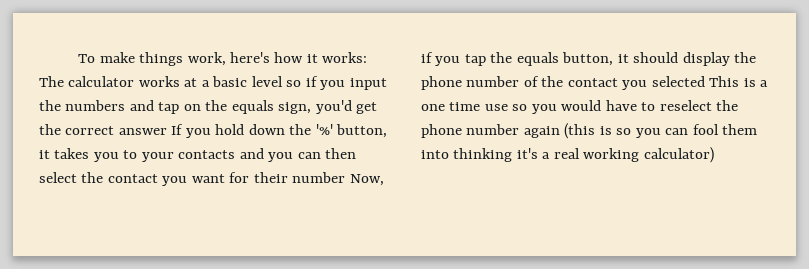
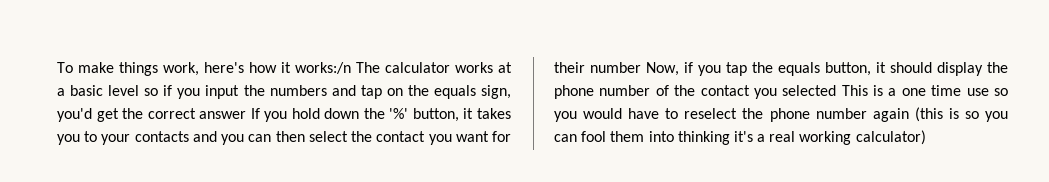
[322,52,368,63] works: -> [295,62,351,74] works:/n

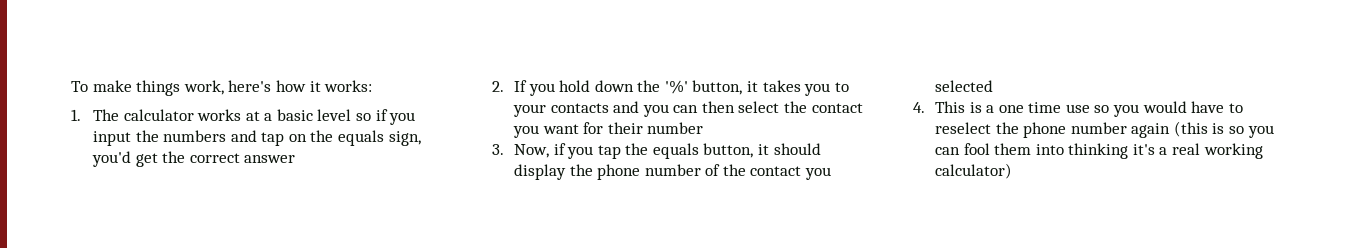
[295,62,351,74] works:/n -> [324,80,373,92] [71,109,81,121] works: // 1.
(247, 115) none -> [492,81,504,92] // 2.
(641, 67) none -> [492,144,504,155] // 3.
(837, 90) none -> [913,102,925,113] // 4.

